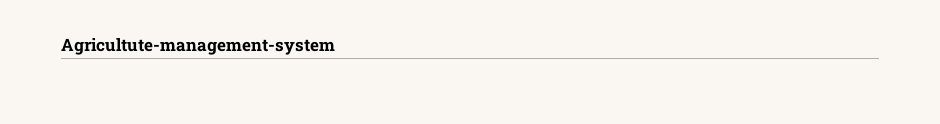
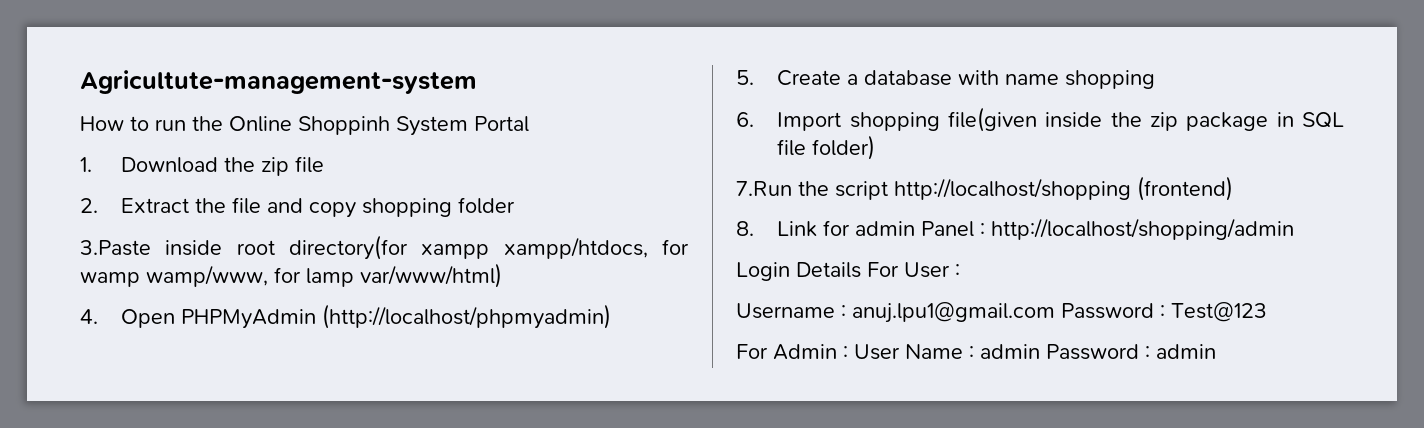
(335, 46) none -> [80,116,529,136] [80,156,325,176] [80,197,516,218] [80,235,689,260] [80,263,502,288] [80,304,612,329] [736,70,1156,89] [736,107,1344,132] [777,135,876,160] [736,176,1233,201] [736,218,1295,240] [736,262,960,281] [736,302,1267,323] [736,344,1216,360] // How to run the Online Shoppinh System Portal // 1. Download the zip file // 2. Extract the file and copy shopping folder // 3.Paste inside root directory(for xampp xampp/htdocs, for wamp wamp/www, for lamp var/www/html) // 4. Open PHPMyAdmin (http://localhost/phpmyadmin) // 5. Create a database with name shopping // 6. Import shopping file(given inside the zip package in SQL file folder) // 7.Run the script http://localhost/shopping (frontend) // 8. Link for admin Panel : http://localhost/shopping/admin // Login Details For User : // Username : anuj.lpu1@gmail.com Password : Test@123 // For Admin : User Name : admin Password : admin

